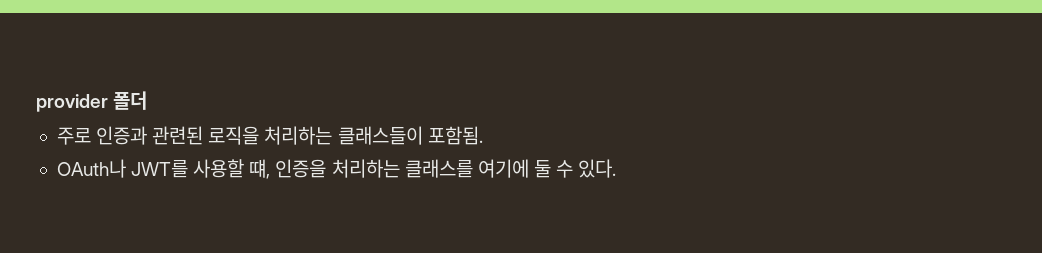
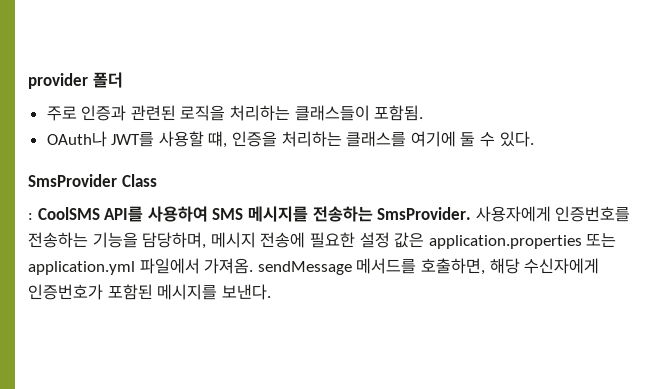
(617, 168) none -> [28,174,157,187] [28,206,631,222] [28,232,617,249] [28,258,600,275] [28,284,271,300] // SmsProvider Class // : CoolSMS API를 사용하여 SMS 메시지를 전송하는 SmsProvider. 사용자에게 인증번호를 전송하는 기능을 담당하며, 메시지 전송에 필요한 설정 값은 application.properties 또는 application.yml 파일에서 가져옴. sendMessage 메서드를 호출하면, 해당 수신자에게 인증번호가 포함된 메시지를 보낸다.

